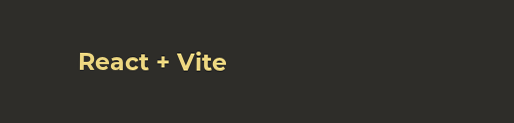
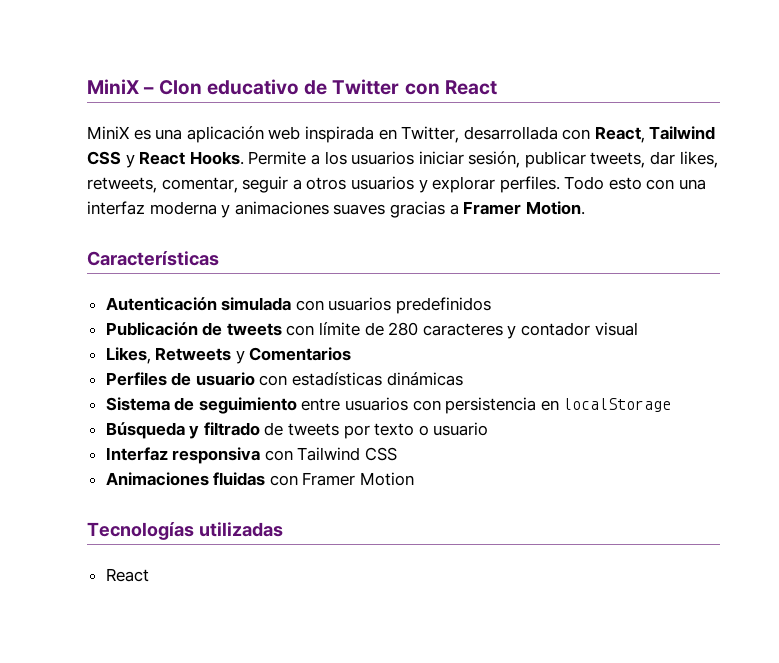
[77,51,228,71] React + Vite -> [87,79,497,95] [87,126,716,143] [87,151,718,168] [87,176,707,193] [87,201,585,218] [87,251,219,266] [105,297,492,314] [105,322,638,339] [105,347,352,364] [105,372,463,386] [105,397,672,414] [105,422,489,439] [105,447,398,464] [105,472,415,486] [87,522,283,540] [105,568,149,582] MiniX – Clon educativo de Twitter con React // MiniX es una aplicación web inspirada en Twitter, desarrollada con React, Tailwind CSS y React Hooks. Permite a los usuarios iniciar sesión, publicar tweets, dar likes, retweets, comentar, seguir a otros usuarios y explorar perfiles. Todo esto con una interfaz moderna y animaciones suaves gracias a Framer Motion. // Características // Autenticación simulada con usuarios predefinidos // Publicación de tweets con límite de 280 caracteres y contador visual // Likes, Retweets y Comentarios // Perfiles de usuario con estadísticas dinámicas // Sistema de seguimiento entre usuarios con persistencia en localStorage // Búsqueda y filtrado de tweets por texto o usuario // Interfaz responsiva con Tailwind CSS // Animaciones fluidas con Framer Motion // Tecnologías utilizadas // React

